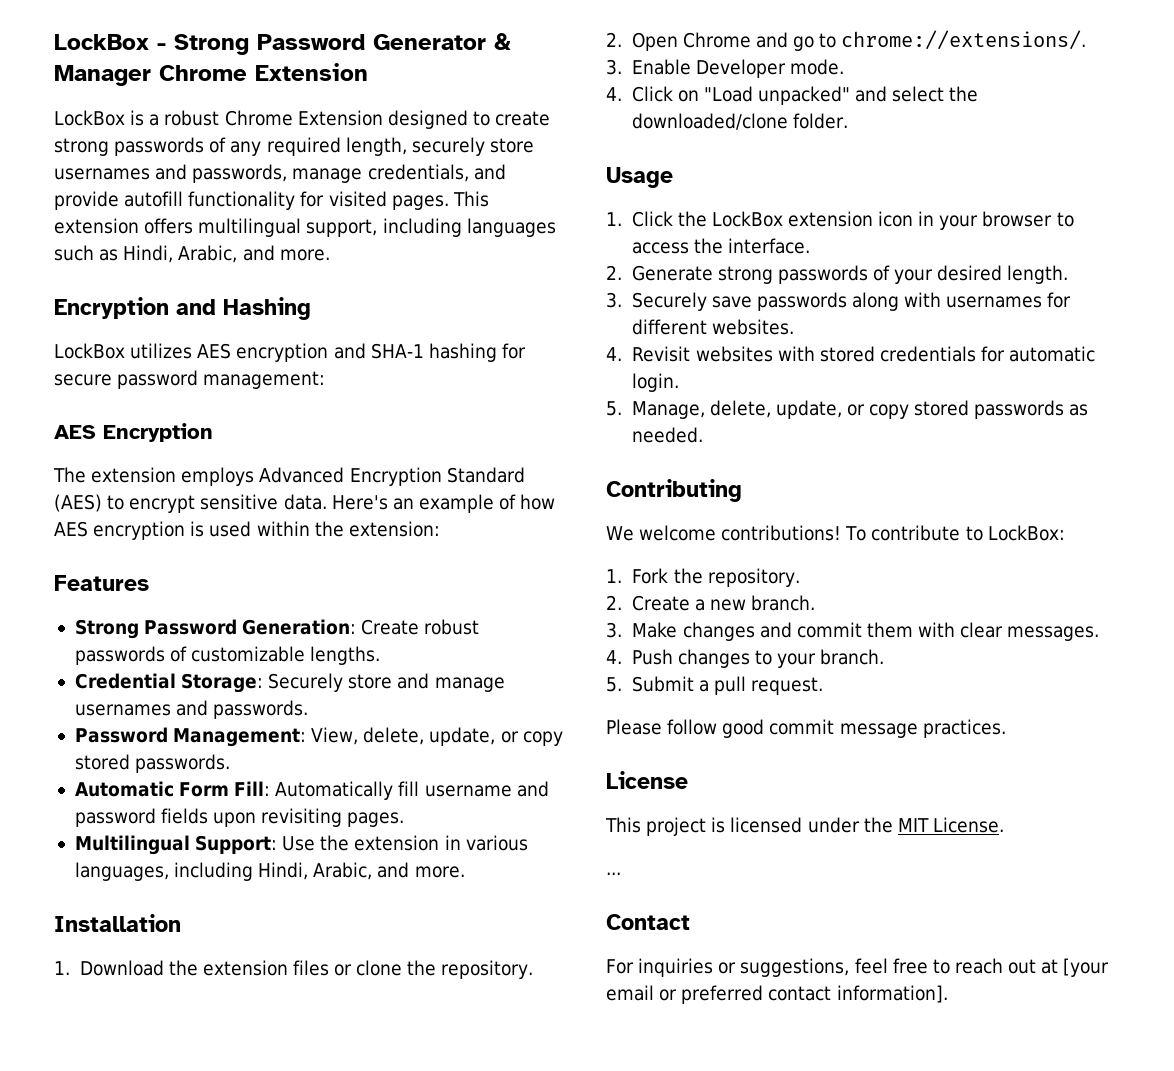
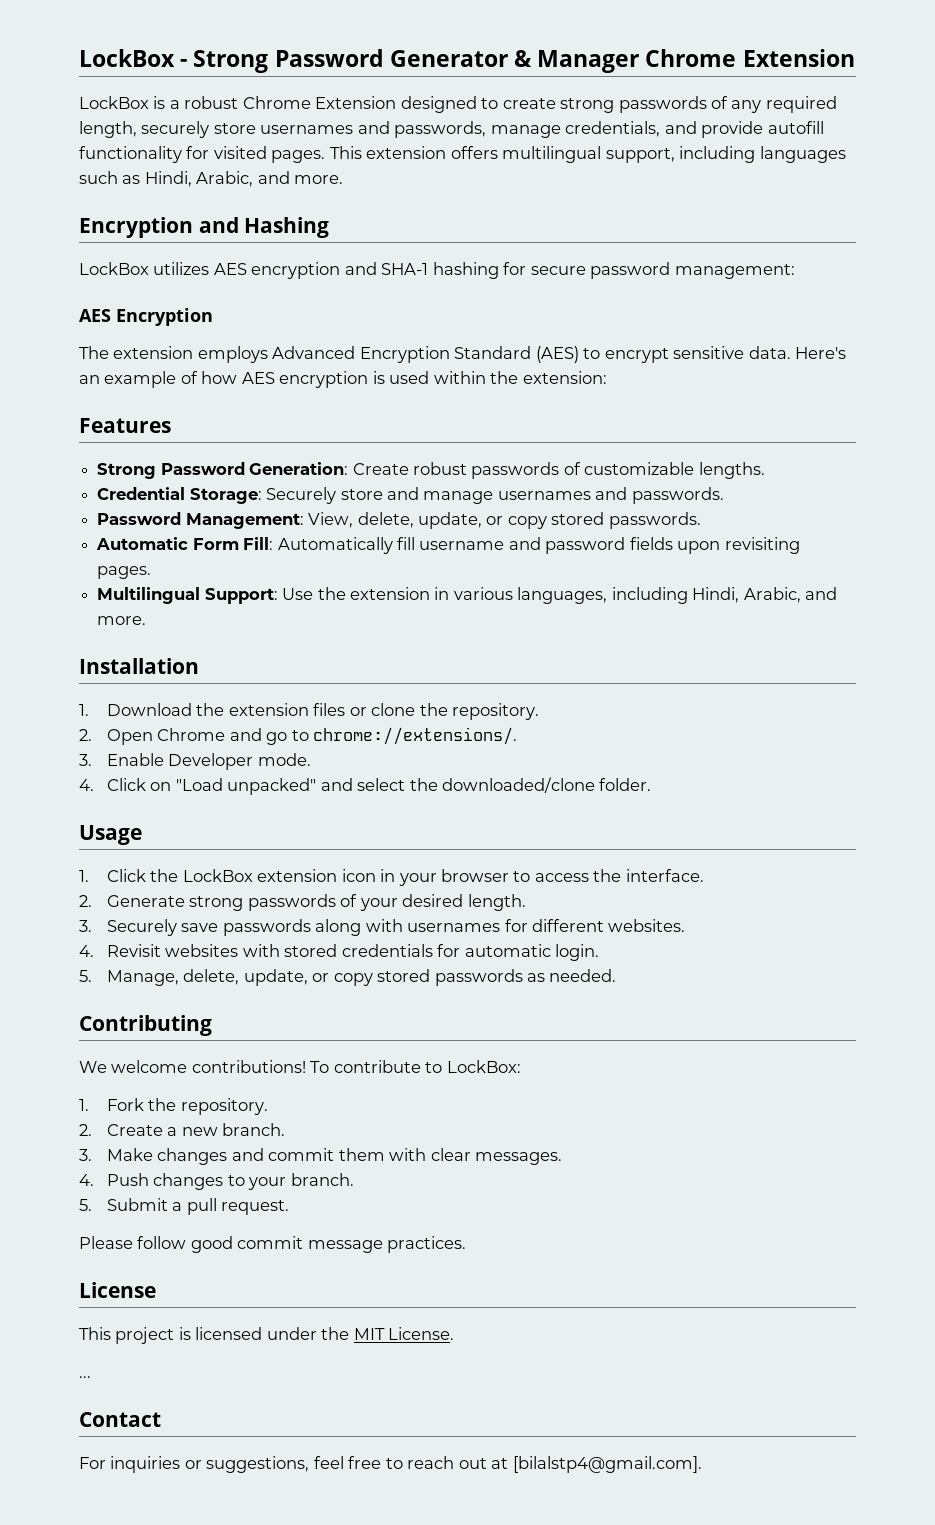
[1063,958,1110,977] [606,985,948,1004] [your email or preferred contact information]. -> [512,1456,702,1473] [bilalstp4@gmail.com].

